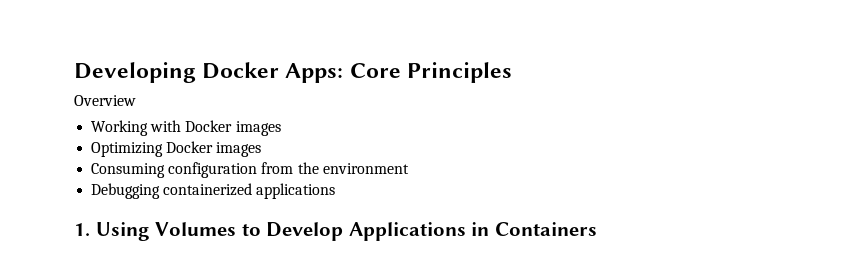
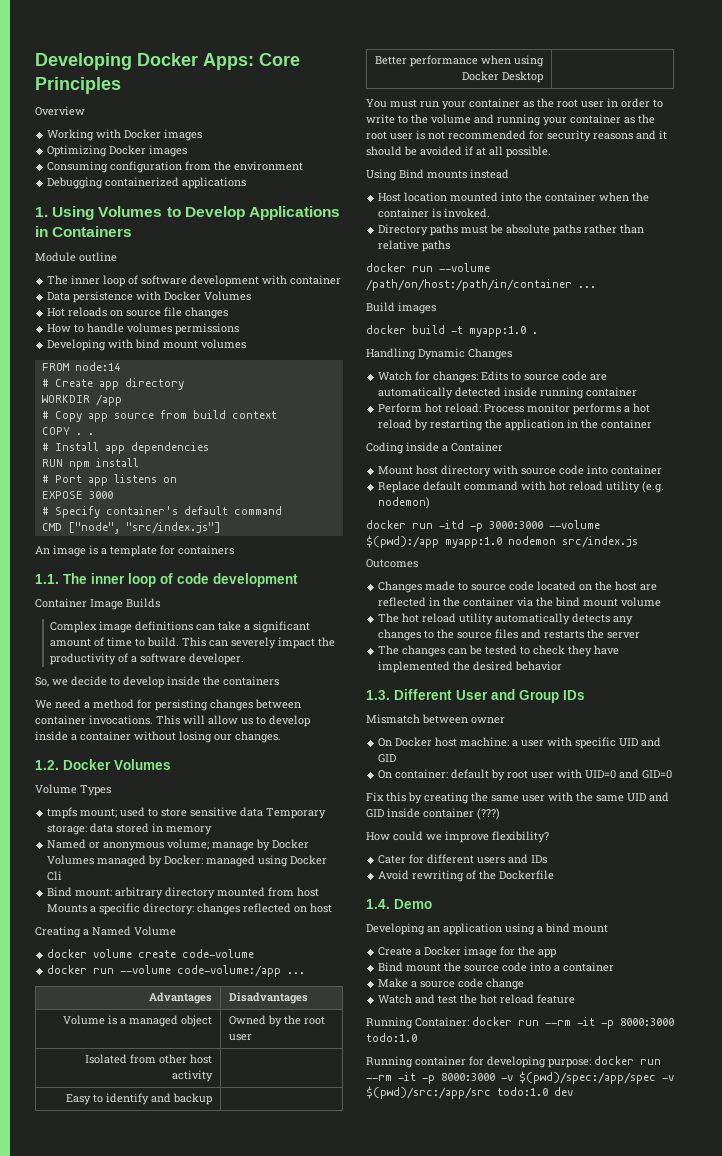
(597, 229) none -> [35,252,117,262] [47,275,342,287] [47,291,252,303] [47,307,229,319] [47,323,240,335] [47,339,247,351] [41,362,120,371] [41,378,184,390] [41,394,122,406] [41,410,277,422] [41,427,94,435] [41,442,209,454] [41,458,139,470] [41,474,177,486] [41,491,113,499] [41,506,282,518] [41,522,221,534] [35,545,234,557] [35,573,298,587] [35,598,160,610] [49,621,310,633] [49,637,335,649] [49,653,244,665] [35,676,279,688] [35,699,301,711] [35,715,310,727] [35,731,281,743] [35,759,171,770] [35,784,111,796] [47,807,327,819] [47,823,213,835] [47,839,310,851] [47,855,328,867] [47,871,63,881] [47,887,320,899] [47,903,333,915] [35,926,176,938] [47,949,255,958] [47,965,306,977] [149,992,213,1004] [228,992,308,1004] [63,1015,213,1027] [228,1015,325,1027] [228,1034,252,1041] [85,1054,213,1064] [172,1070,214,1082] [66,1093,213,1105] [375,55,545,67] [462,71,544,83] [366,98,663,110] [366,114,655,126] [366,130,667,142] [366,146,551,158] [366,169,509,181] [378,192,650,202] [378,208,491,218] [378,224,645,236] [378,240,451,252] [366,263,490,272] [366,279,596,291] [366,302,436,314] [366,325,538,337] [366,348,512,360] [378,371,608,383] [378,387,638,399] [378,403,651,415] [378,419,653,431] [366,442,503,454] [378,465,663,477] [378,481,665,493] [378,497,431,509] [366,520,600,532] [366,535,638,548] [366,559,418,568] [378,581,658,593] [378,597,662,607] [378,613,634,625] [378,629,641,641] [378,645,620,657] [378,661,563,673] [366,689,585,703] [366,714,505,724] [378,737,662,749] [378,754,397,763] [378,769,673,781] [366,792,669,804] [366,808,500,820] [366,831,549,843] [378,854,548,864] [378,870,555,882] [366,899,432,909] [366,923,608,935] [378,946,557,958] [378,962,615,972] [378,978,525,990] [378,994,576,1004] [366,1017,674,1029] [366,1033,417,1042] [366,1056,661,1068] [366,1071,674,1084] [366,1086,573,1099] // Module outline // The inner loop of software development with container // Data persistence with Docker Volumes // Hot reloads on source file changes // How to handle volumes permissions // Developing with bind mount volumes // FROM node:14 // # Create app directory // WORKDIR /app // # Copy app source from build context // COPY . . // # Install app dependencies // RUN npm install // # Port app listens on // EXPOSE 3000 // # Specify container's default command // CMD ["node", "src/index.js"] // An image is a template for containers // 1.1. The inner loop of code development // Container Image Builds // Complex image definitions can take a significant amount of time to build. This can severely impact the productivity of a software developer. // So, we decide to develop inside the containers // We need a method for persisting changes between container invocations. This will allow us to develop inside a container without losing our changes. // 1.2. Docker Volumes // Volume Types // tmpfs mount; used to store sensitive data Temporary storage: data stored in memory // Named or anonymous volume; manage by Docker Volumes managed by Docker: managed using Docker Cli // Bind mount: arbitrary directory mounted from host Mounts a specific directory: changes reflected on host // Creating a Named Volume // docker volume create code-volume // docker run --volume code-volume:/app ... // Advantages | Disadvantages // Volume is a managed object | Owned by the root user // Isolated from other host activity | // Easy to identify and backup | // Better performance when using Docker Desktop | // You must run your container as the root user in order to write to the volume and running your container as the root user is not recommended for security reasons and it should be avoided if at all possible. // Using Bind mounts instead // Host location mounted into the container when the container is invoked. // Directory paths must be absolute paths rather than relative paths // docker run --volume /path/on/host:/path/in/container ... // Build images // docker build -t myapp:1.0 . // Handling Dynamic Changes // Watch for changes: Edits to source code are automatically detected inside running container // Perform hot reload: Process monitor performs a hot reload by restarting the application in the container // Coding inside a Container // Mount host directory with source code into container // Replace default command with hot reload utility (e.g. nodemon) // docker run -itd -p 3000:3000 --volume $(pwd):/app myapp:1.0 nodemon src/index.js // Outcomes // Changes made to source code located on the host are reflected in the container via the bind mount volume // The hot reload utility automatically detects any changes to the source files and restarts the server // The changes can be tested to check they have implemented the desired behavior // 1.3. Different User and Group IDs // Mismatch between owner // On Docker host machine: a user with specific UID and GID // On container: default by root user with UID=0 and GID=0 // Fix this by creating the same user with the same UID and GID inside container (???) // How could we improve flexibility? // Cater for different users and IDs // Avoid rewriting of the Dockerfile // 1.4. Demo // Developing an application using a bind mount // Create a Docker image for the app // Bind mount the source code into a container // Make a source code change // Watch and test the hot reload feature // Running Container: docker run --rm -it -p 8000:3000 todo:1.0 // Running container for developing purpose: docker run --rm -it -p 8000:3000 -v $(pwd)/spec:/app/spec -v $(pwd)/src:/app/src todo:1.0 dev

